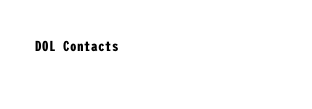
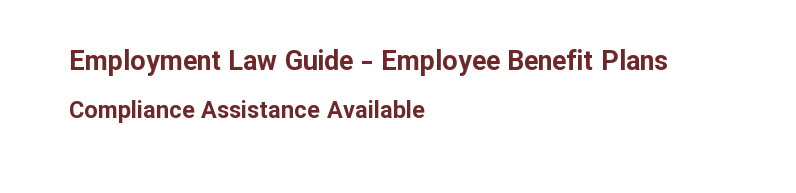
[35,40,119,52] DOL Contacts -> [69,49,668,76] [69,100,425,123] Employment Law Guide - Employee Benefit Plans // Compliance Assistance Available

